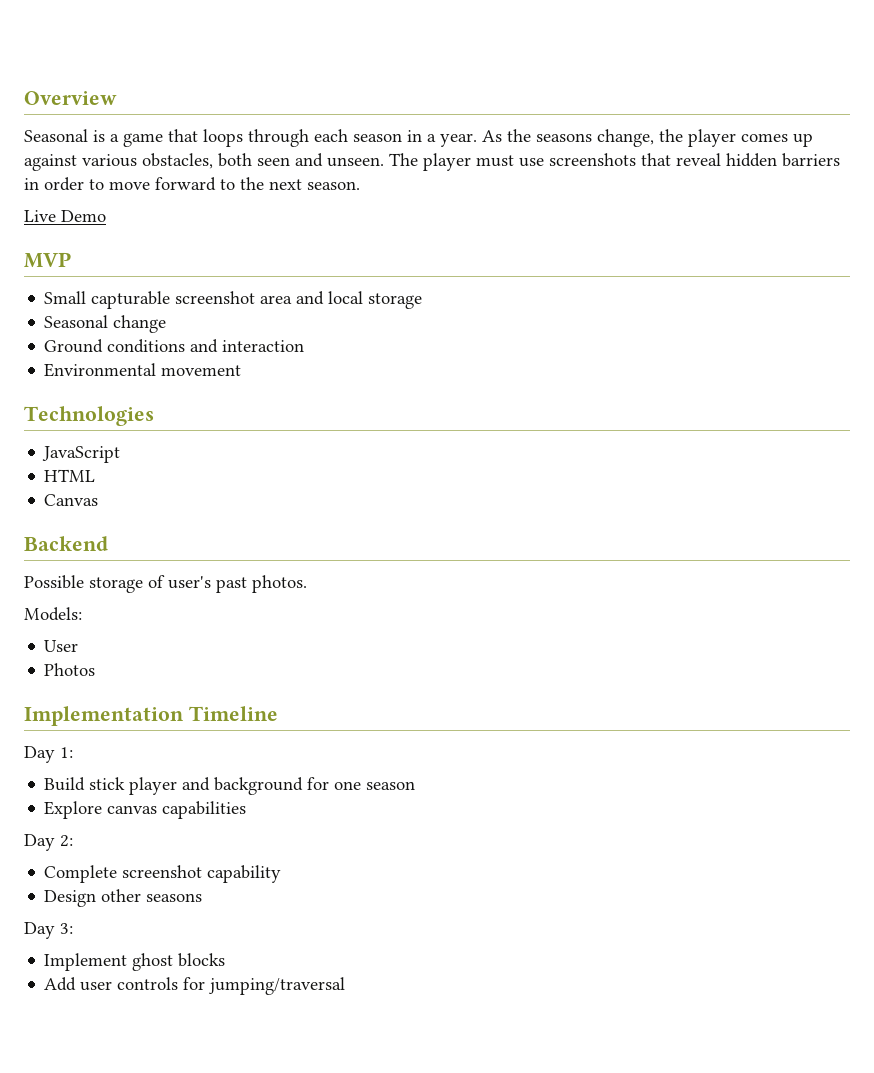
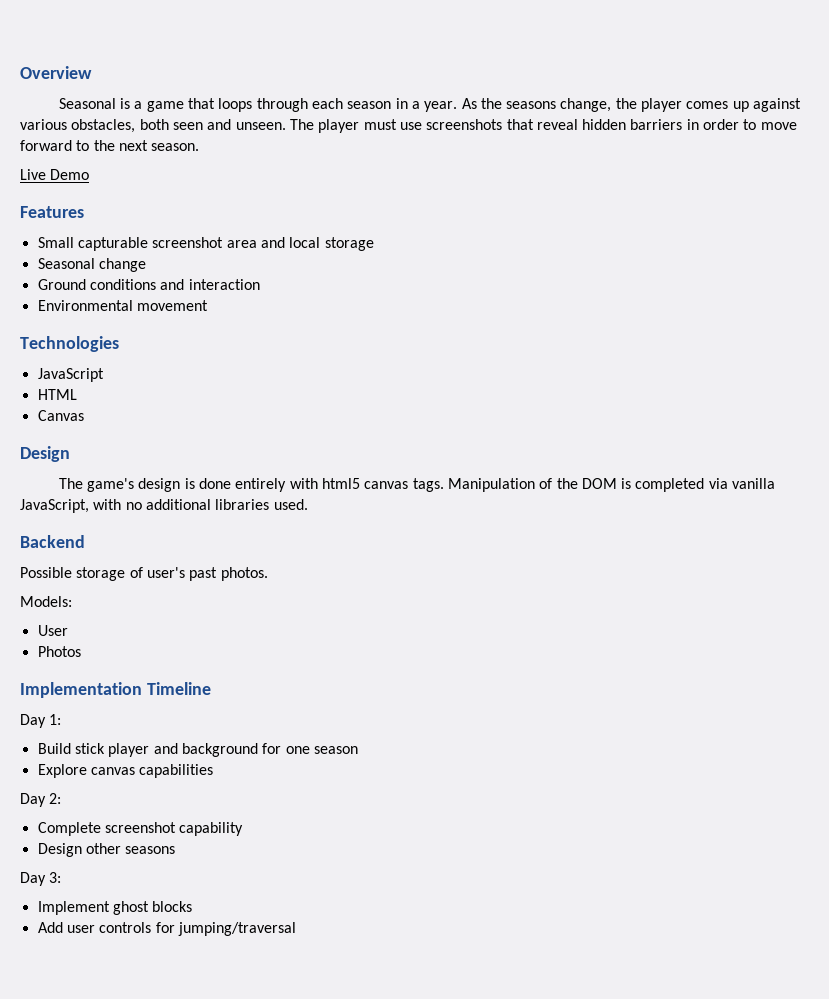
[24,252,71,268] MVP -> [20,206,84,218] Features
(99, 500) none -> [20,446,70,462] [58,478,776,492] [20,499,308,513] // Design // The game's design is done entirely with html5 canvas tags. Manipulation of the DOM is completed via vanilla JavaScript, with no additional libraries used.

